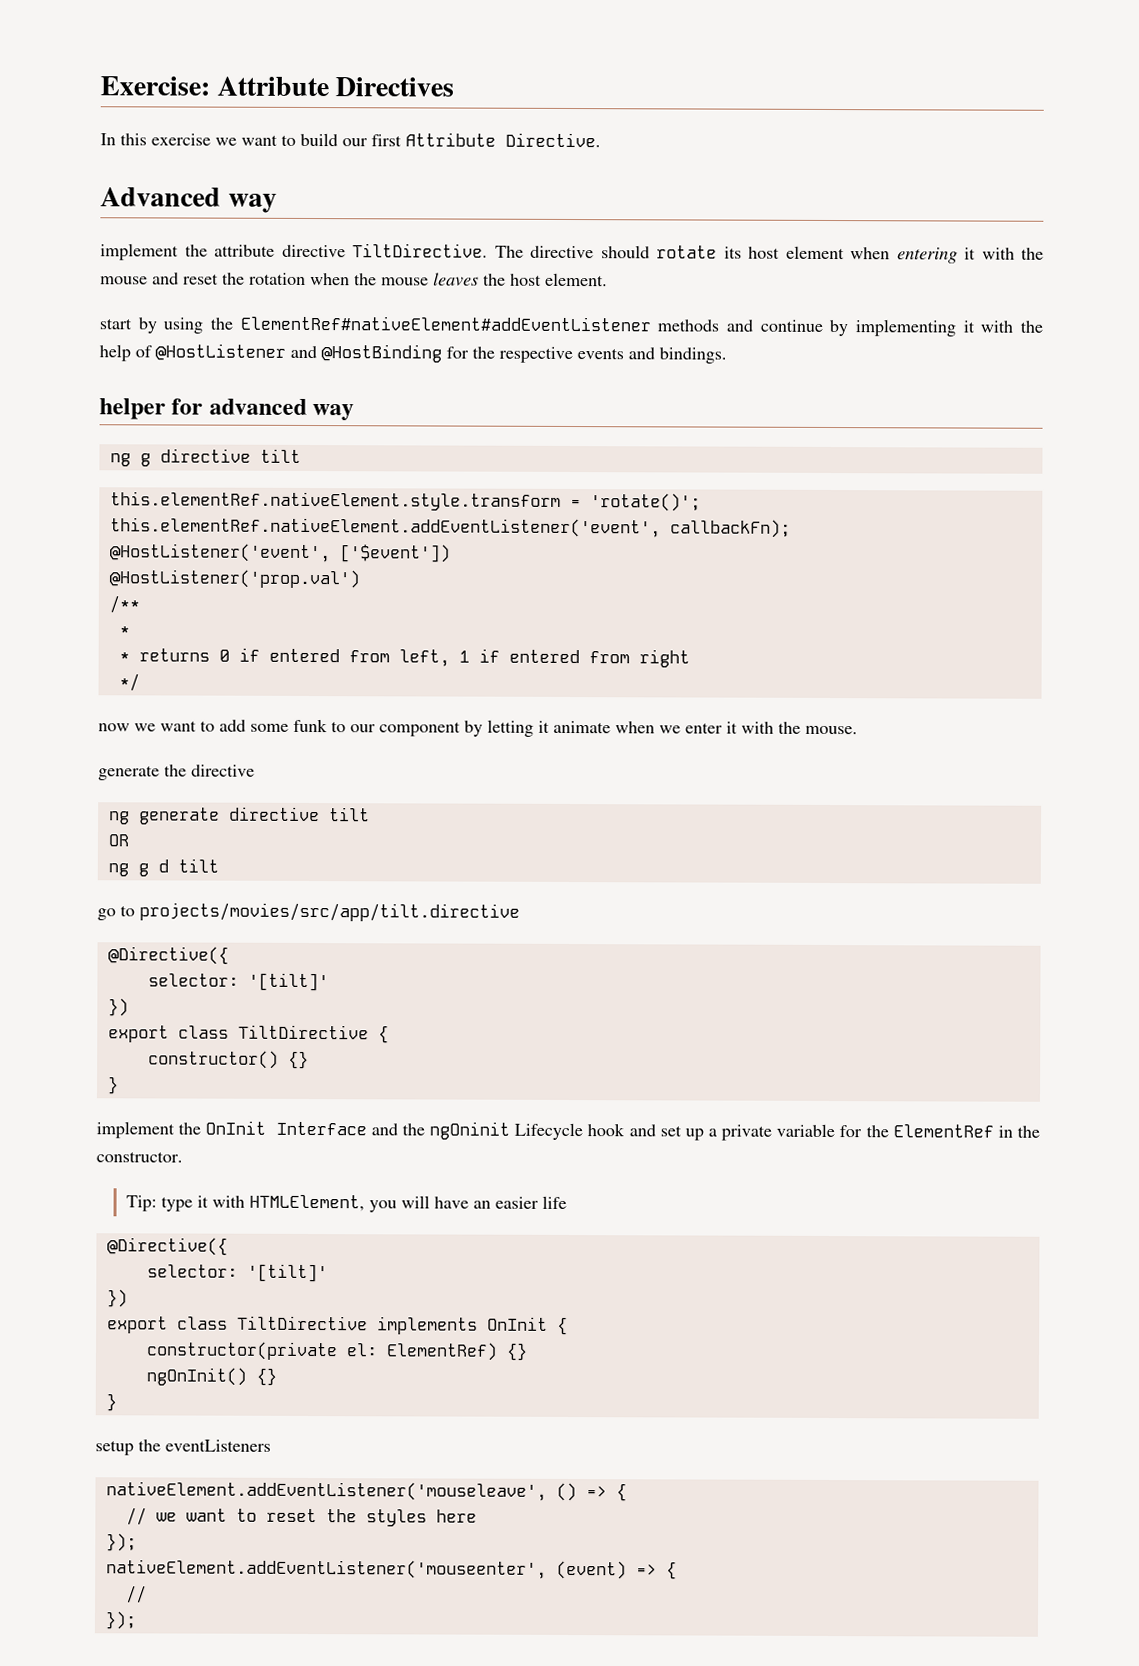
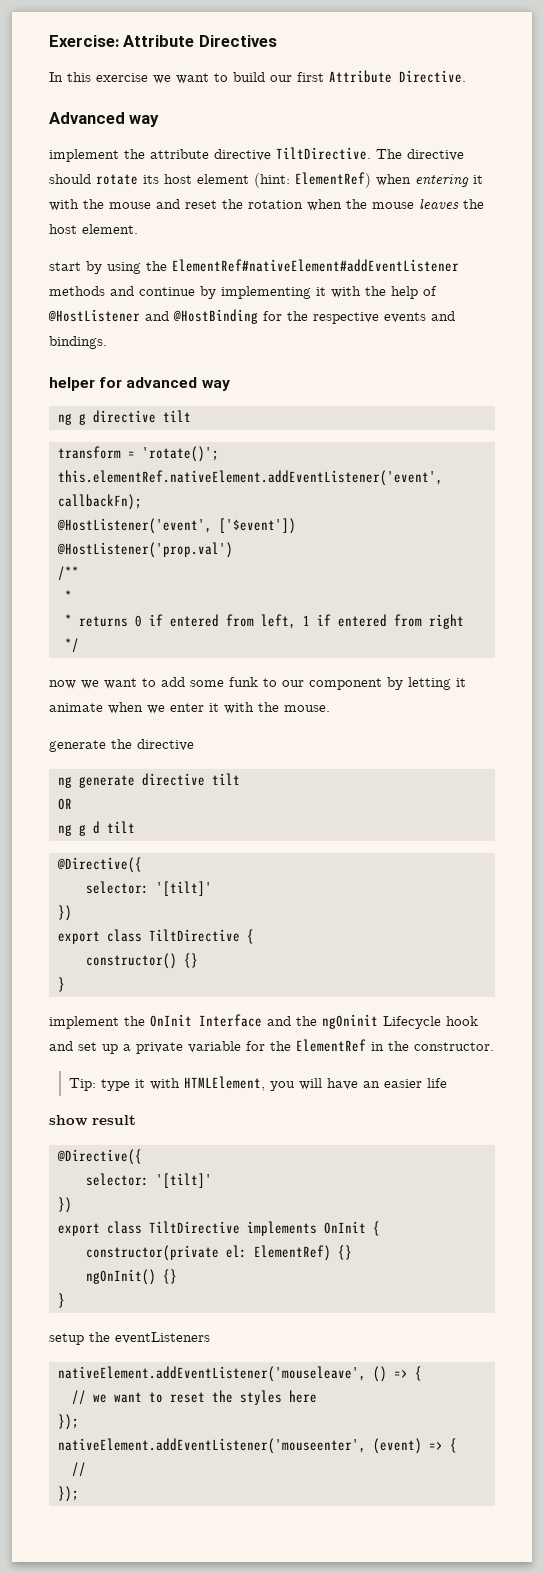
(845, 252) none -> [254,172,371,188] (hint: ElementRef)
[109,491,561,511] this.elementRef.nativeElement.style.transform -> [57,446,121,459] transform
[97,902,520,922] // go to projects/movies/src/app/tilt.directive -> (135, 827) none
(567, 1202) none -> [49,1115,136,1126] // show result

